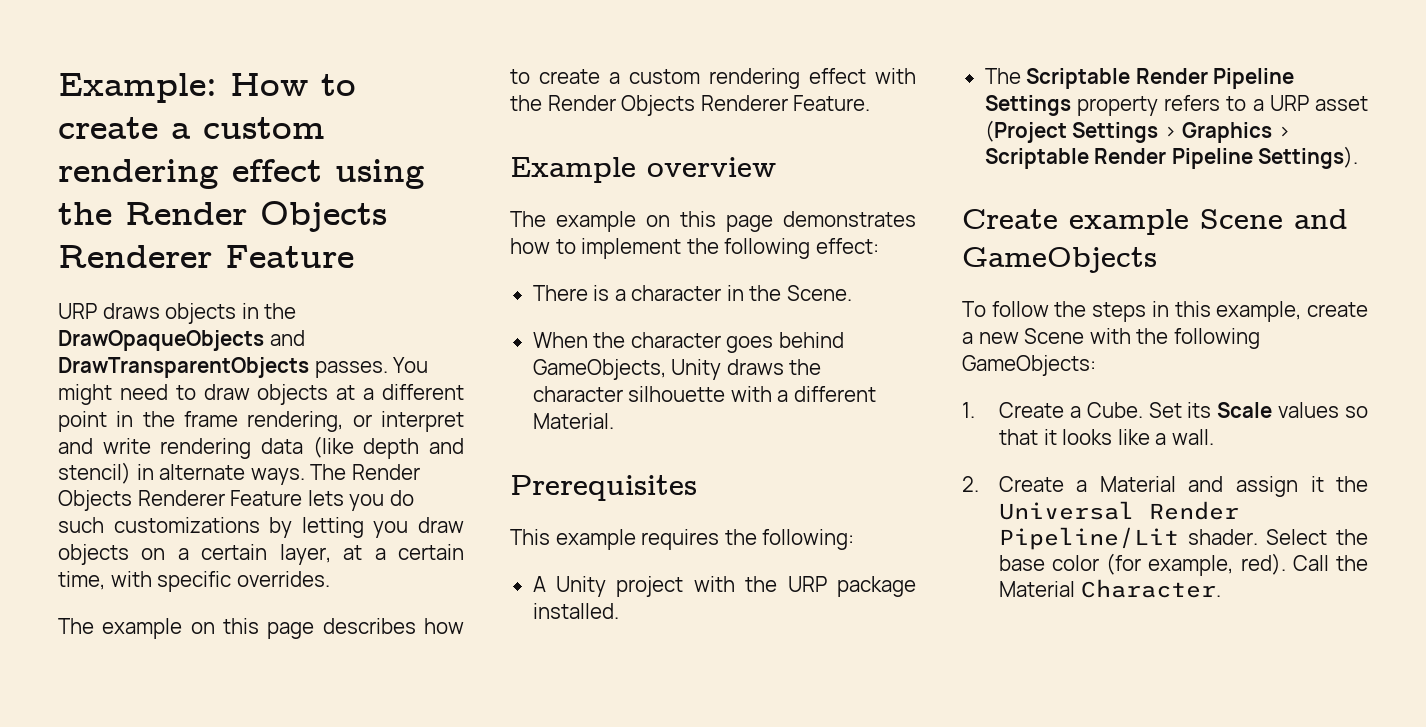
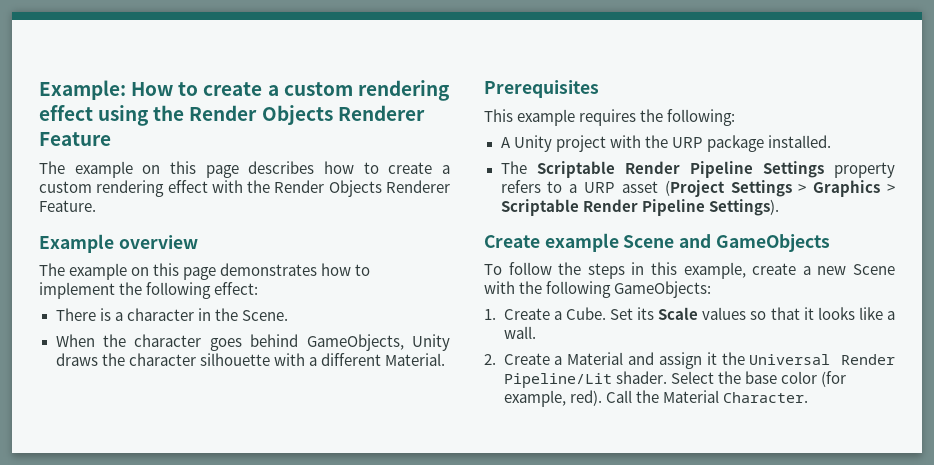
[58,303,297,324] [58,330,305,351] [58,357,429,378] [58,384,464,405] [58,411,464,432] [58,436,465,459] [58,462,420,485] [58,490,414,511] [58,517,464,538] [58,544,464,565] [58,571,330,592] // URP draws objects in the DrawOpaqueObjects and DrawTransparentObjects passes. You might need to draw objects at a different point in the frame rendering, or interpret and write rendering data (like depth and stencil) in alternate ways. The Render Objects Renderer Feature lets you do such customizations by letting you draw objects on a certain layer, at a certain time, with specific overrides. -> (111, 139) none

